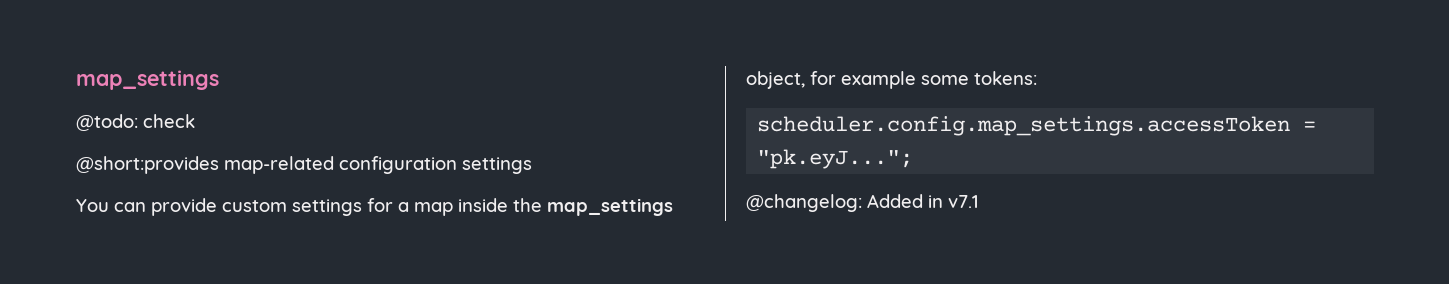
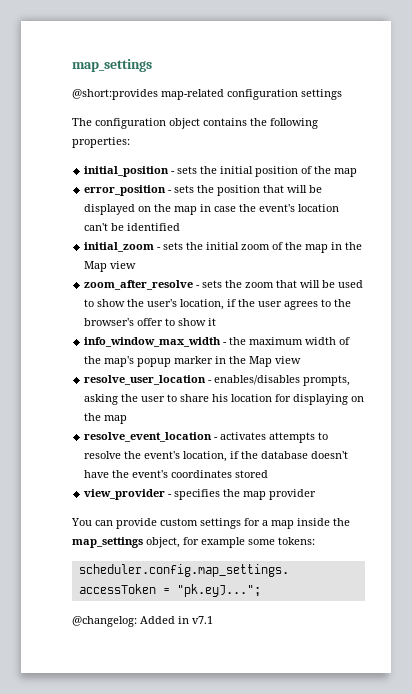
[76,70,219,90] [76,114,195,131] map_settings // @todo: check -> [72,59,152,72] map_settings
(532, 165) none -> [72,118,318,129] [72,137,130,148] [84,166,358,177] [84,185,323,196] [84,204,340,215] [84,223,181,231] [84,242,363,253] [84,261,137,272] [84,280,364,290] [84,299,352,310] [84,318,217,326] [84,337,351,347] [84,356,302,367] [84,375,351,386] [84,394,365,405] [84,413,128,424] [84,432,329,443] [84,451,349,462] [84,470,269,478] [84,489,317,500] // The configuration object contains the following properties: // initial_position - sets the initial position of the map // error_position - sets the position that will be displayed on the map in case the event's location can't be identified // initial_zoom - sets the initial zoom of the map in the Map view // zoom_after_resolve - sets the zoom that will be used to show the user's location, if the user agrees to the browser's offer to show it // info_window_max_width - the maximum width of the map's popup marker in the Map view // resolve_user_location - enables/disables prompts, asking the user to share his location for displaying on the map // resolve_event_location - activates attempts to resolve the event's location, if the database doesn't have the event's coordinates stored // view_provider - specifies the map provider

